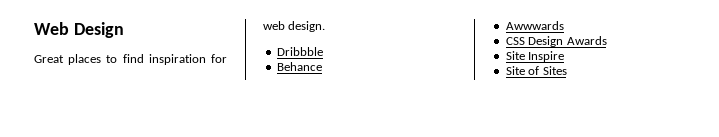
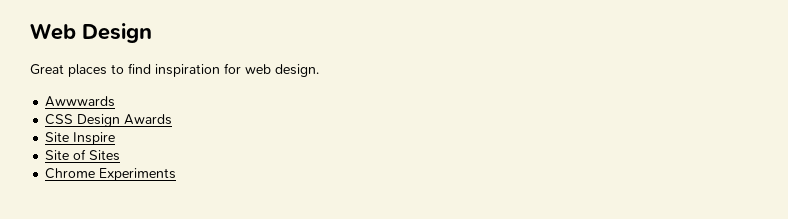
[276,47,323,56] [276,62,322,71] // Dribbble // Behance -> (319, 70) none
(567, 70) none -> [45,168,177,181] // Chrome Experiments

